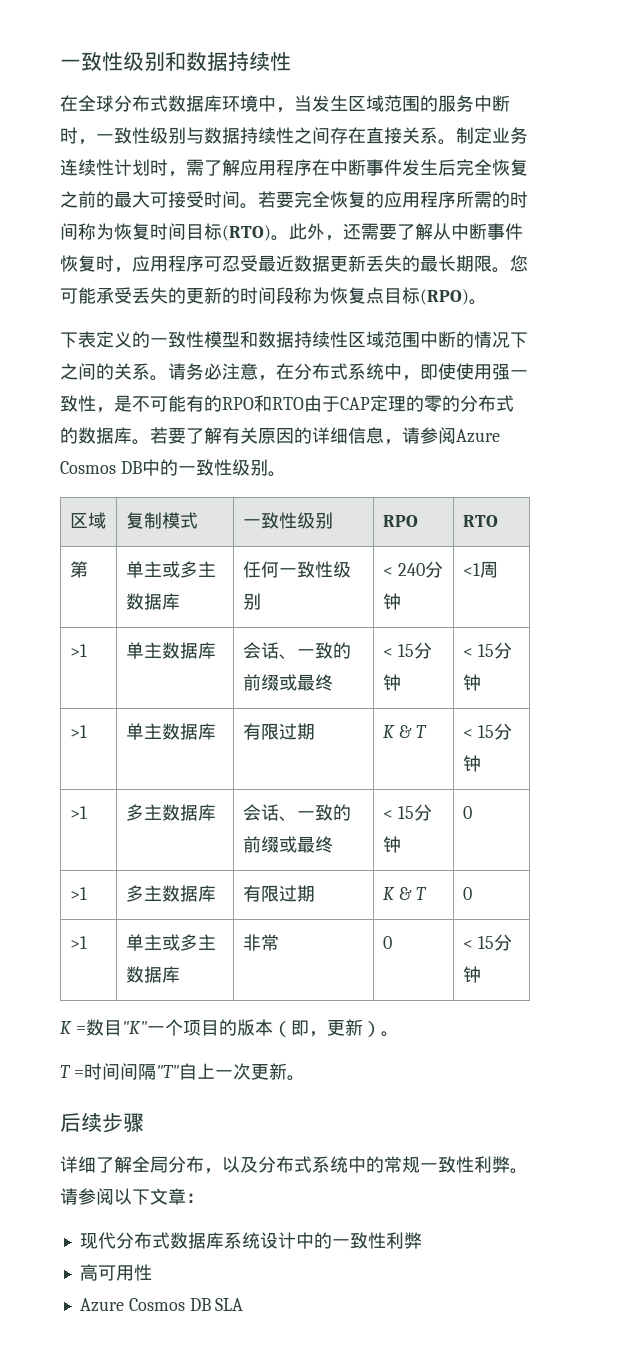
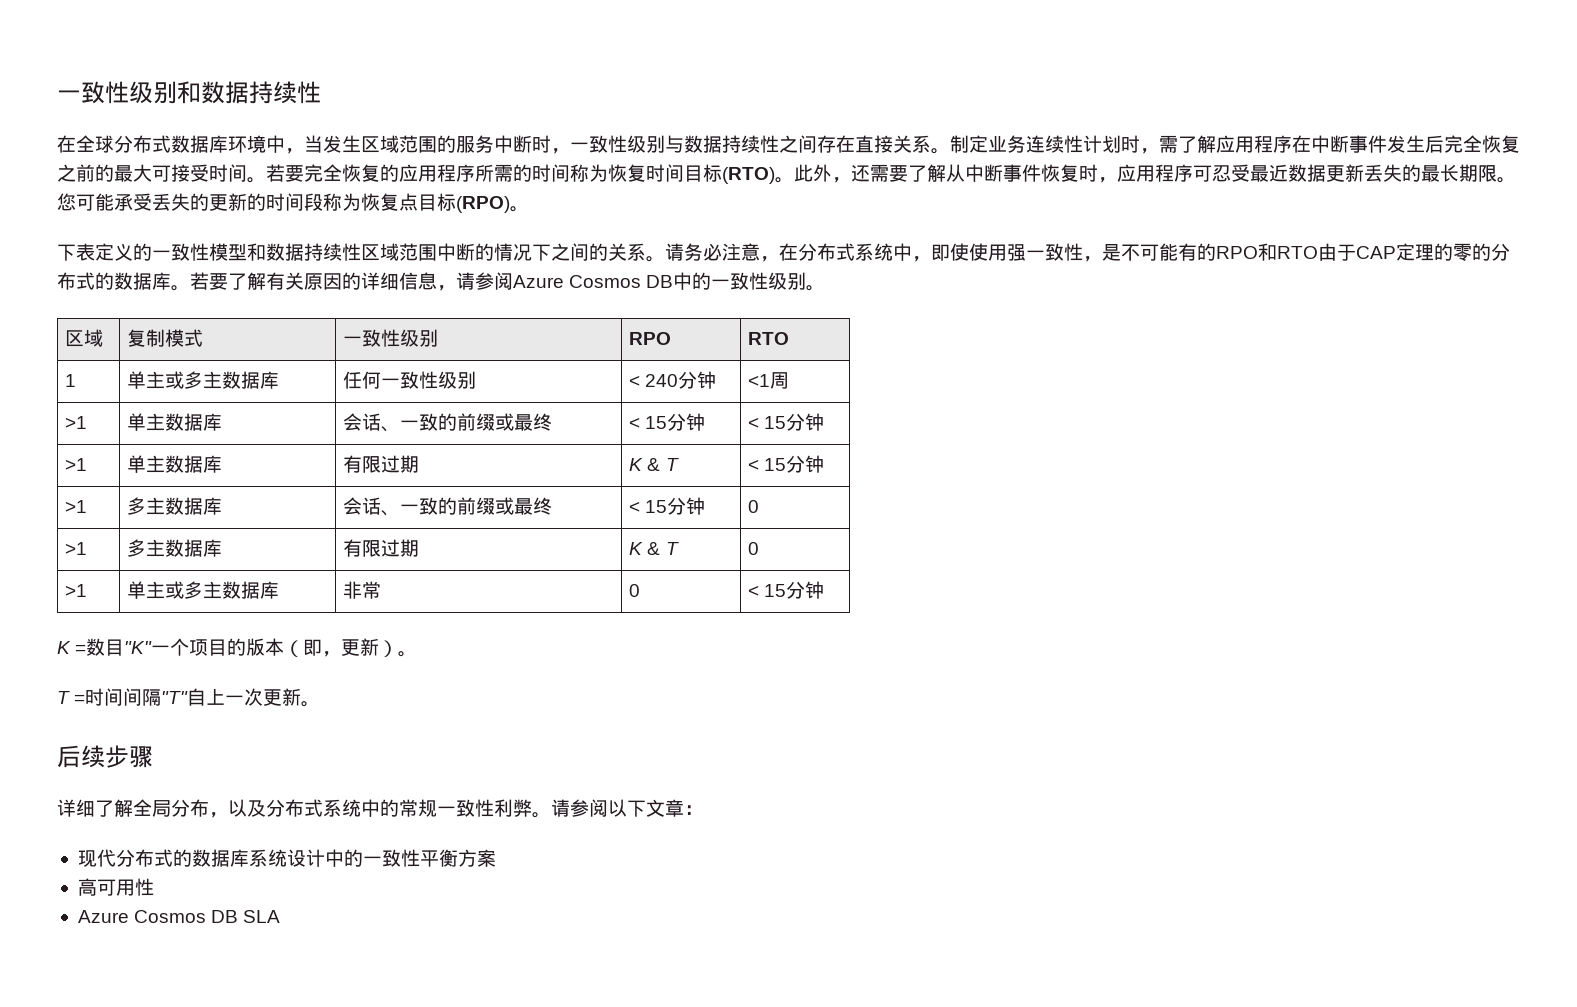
[70,561,89,578] 第 -> [65,374,77,387] 1
(170, 1240) none -> [172,849,192,867] 的
[385,1232,422,1249] 利弊 -> [419,849,496,867] 平衡方案

